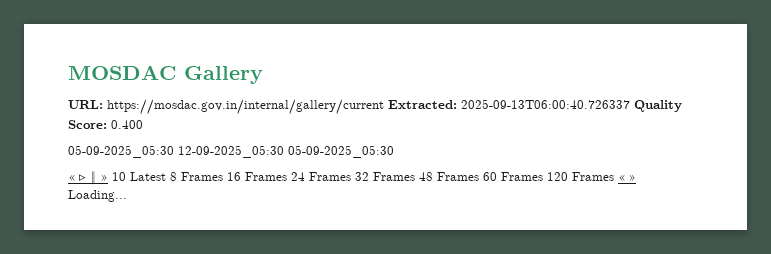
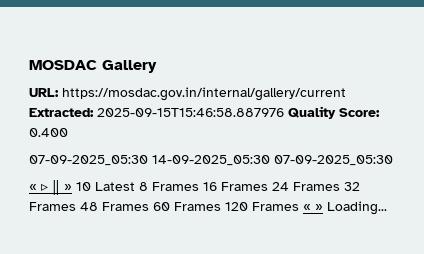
[461,99,630,109] 2025-09-13T06:00:40.726337 -> [97,108,284,117] 2025-09-15T15:46:58.887976
[68,145,394,158] 05-09-2025_05:30 12-09-2025_05:30 05-09-2025_05:30 -> [29,155,393,166] 07-09-2025_05:30 14-09-2025_05:30 07-09-2025_05:30

